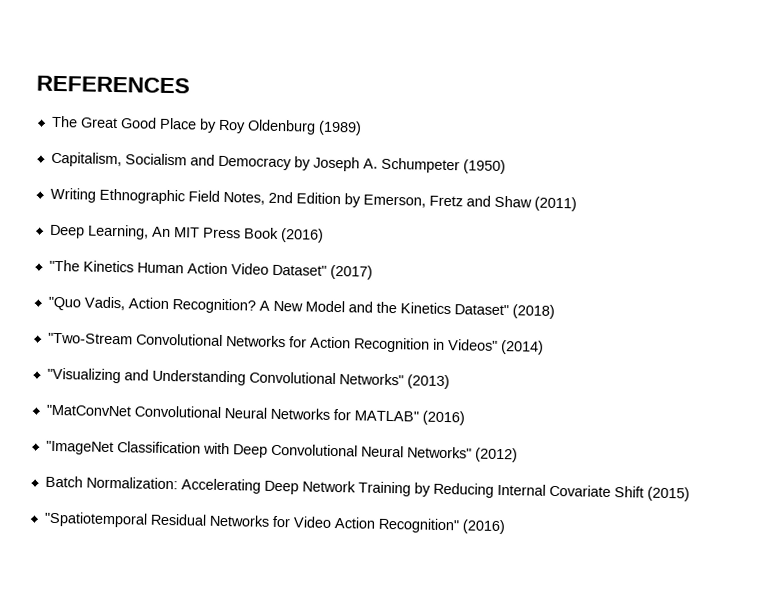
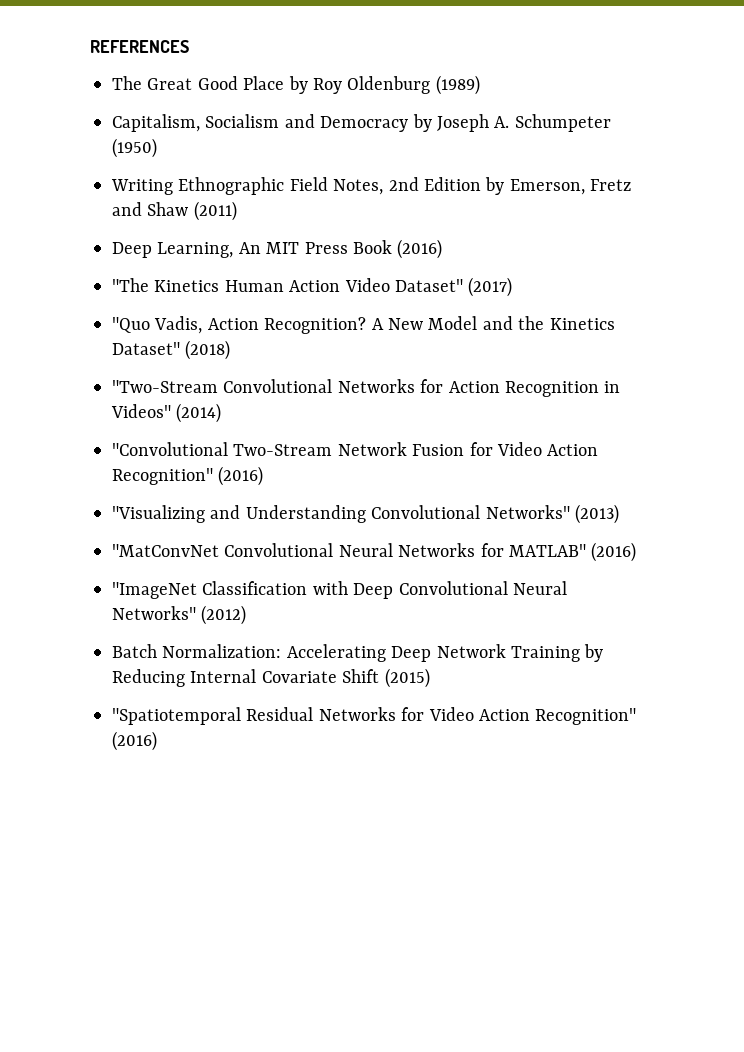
(544, 347) none -> [112,442,599,456] [112,466,264,486] // "Convolutional Two-Stream Network Fusion for Video Action Recognition" (2016)

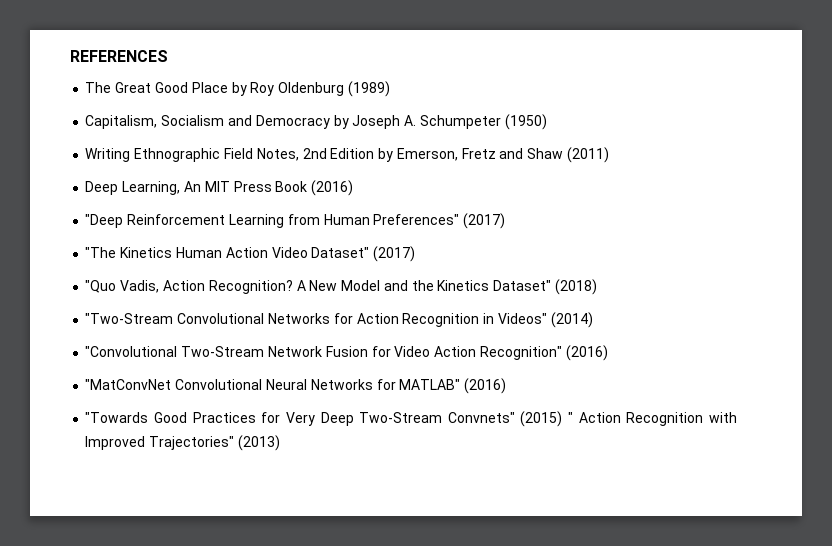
(443, 249) none -> [85,213,506,229] // "Deep Reinforcement Learning from Human Preferences" (2017)
[112,504,619,524] // "Visualizing and Understanding Convolutional Networks" (2013) -> (608, 353) none
[112,581,567,599] [112,605,247,625] [112,644,604,662] [112,668,430,688] [112,707,637,725] [112,731,157,751] "ImageNet Classification with Deep Convolutional Neural Networks" (2012) // Batch Normalization: Accelerating Deep Network Training by Reducing Internal Covariate Shift (2015) // "Spatiotemporal Residual Networks for Video Action Recognition" (2016) -> [85,411,737,427] [85,435,280,451] "Towards Good Practices for Very Deep Two-Stream Convnets" (2015) " Action Recognition with Improved Trajectories" (2013)

